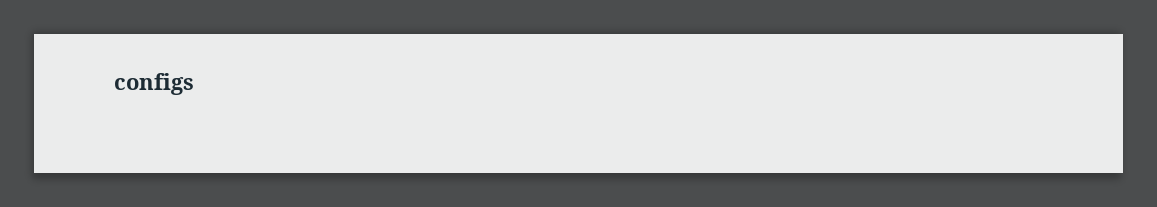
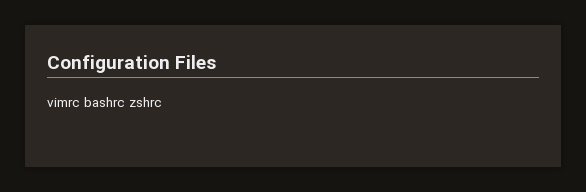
[114,73,194,95] configs -> [47,55,217,73] [47,97,162,107] Configuration Files // vimrc bashrc zshrc

